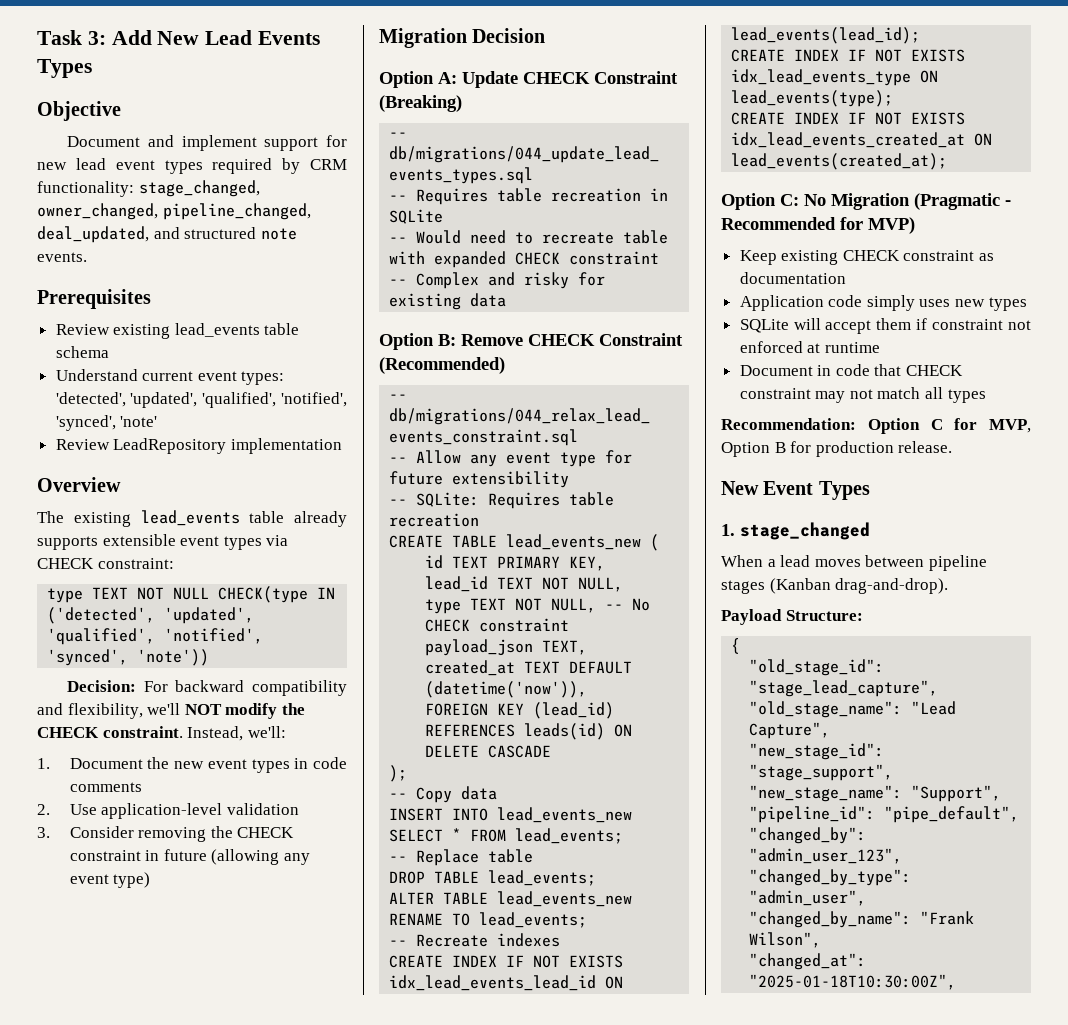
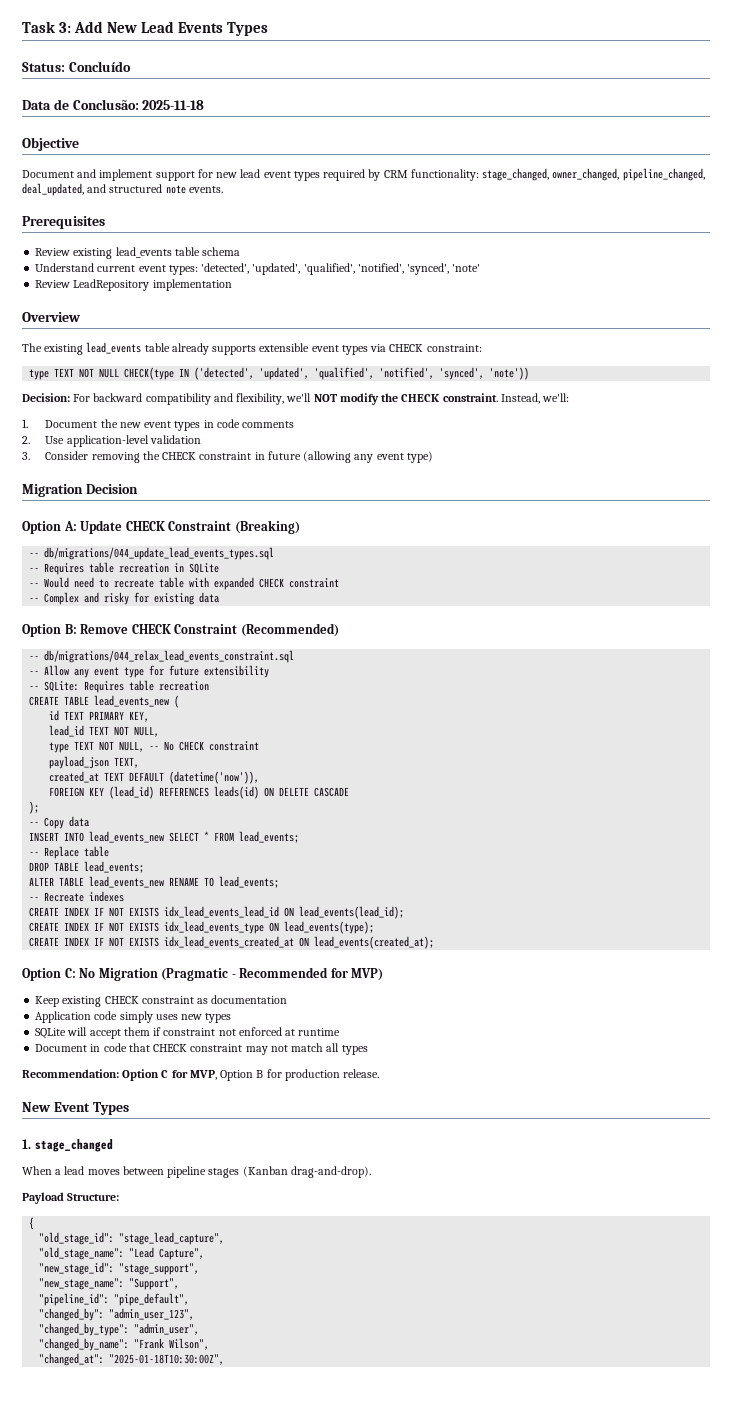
(92, 68) none -> [22,61,131,72] [22,99,205,110] // Status: Concluído // Data de Conclusão: 2025-11-18

